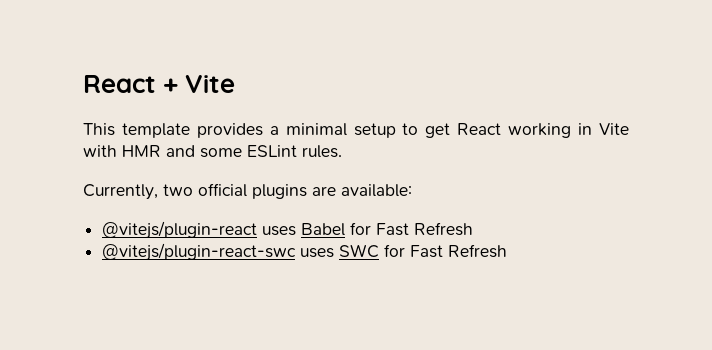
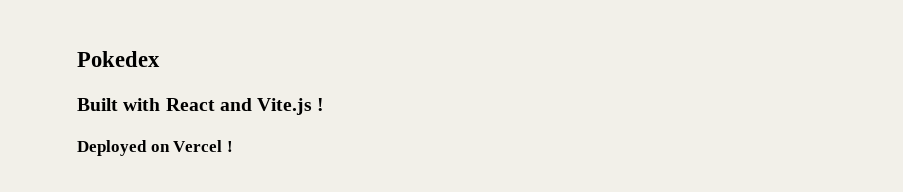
[83,75,236,93] [83,123,630,138] [83,145,342,158] [83,183,412,200] [102,221,474,239] [102,243,508,261] React + Vite // This template provides a minimal setup to get React working in Vite with HMR and some ESLint rules. // Currently, two official plugins are available: // @vitejs/plugin-react uses Babel for Fast Refresh // @vitejs/plugin-react-swc uses SWC for Fast Refresh -> [77,51,160,67] [77,98,325,115] [77,140,233,156] Pokedex // Built with React and Vite.js ! // Deployed on Vercel !

